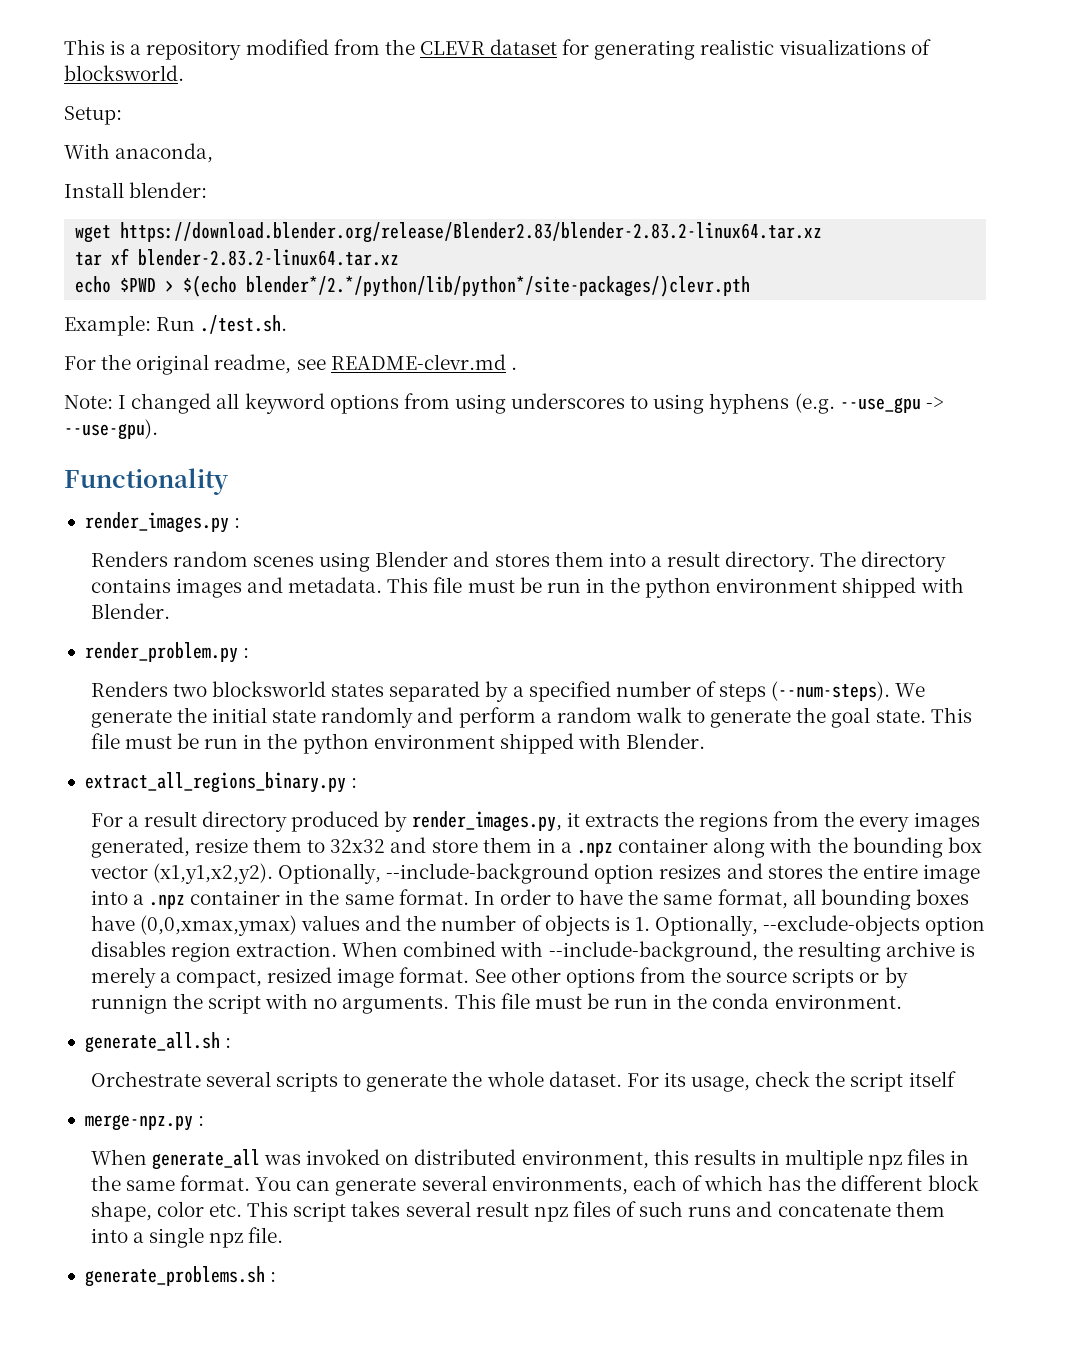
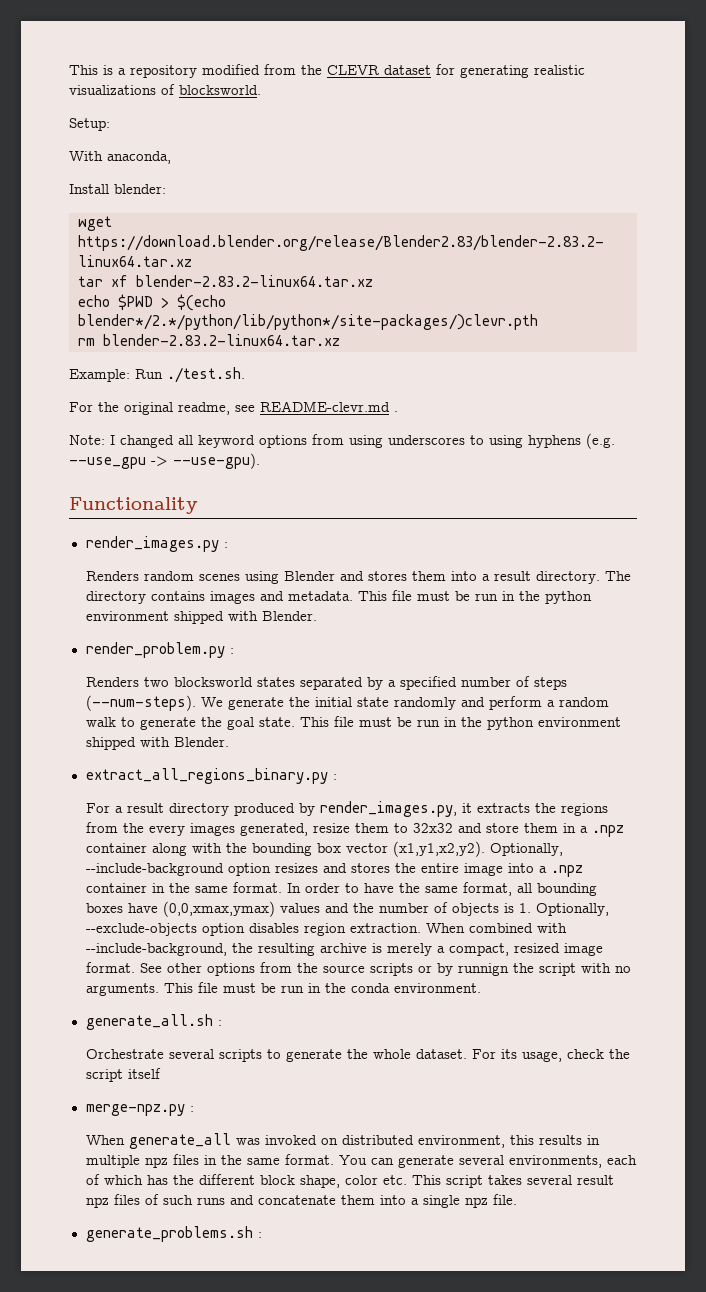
(751, 286) none -> [78,334,340,346] // rm blender-2.83.2-linux64.tar.xz

